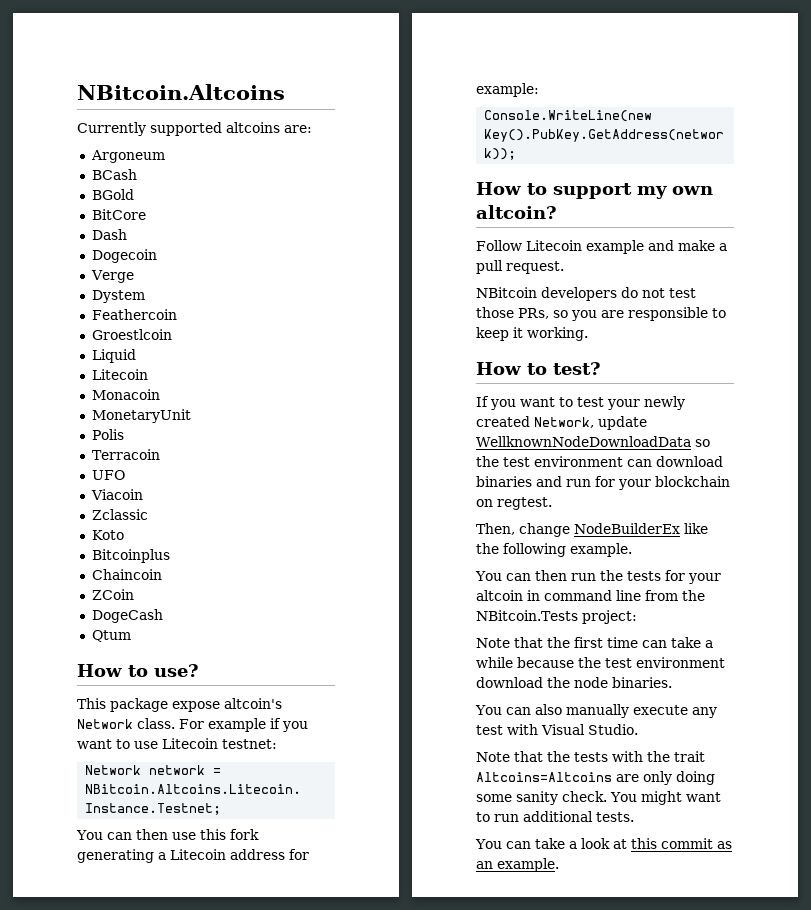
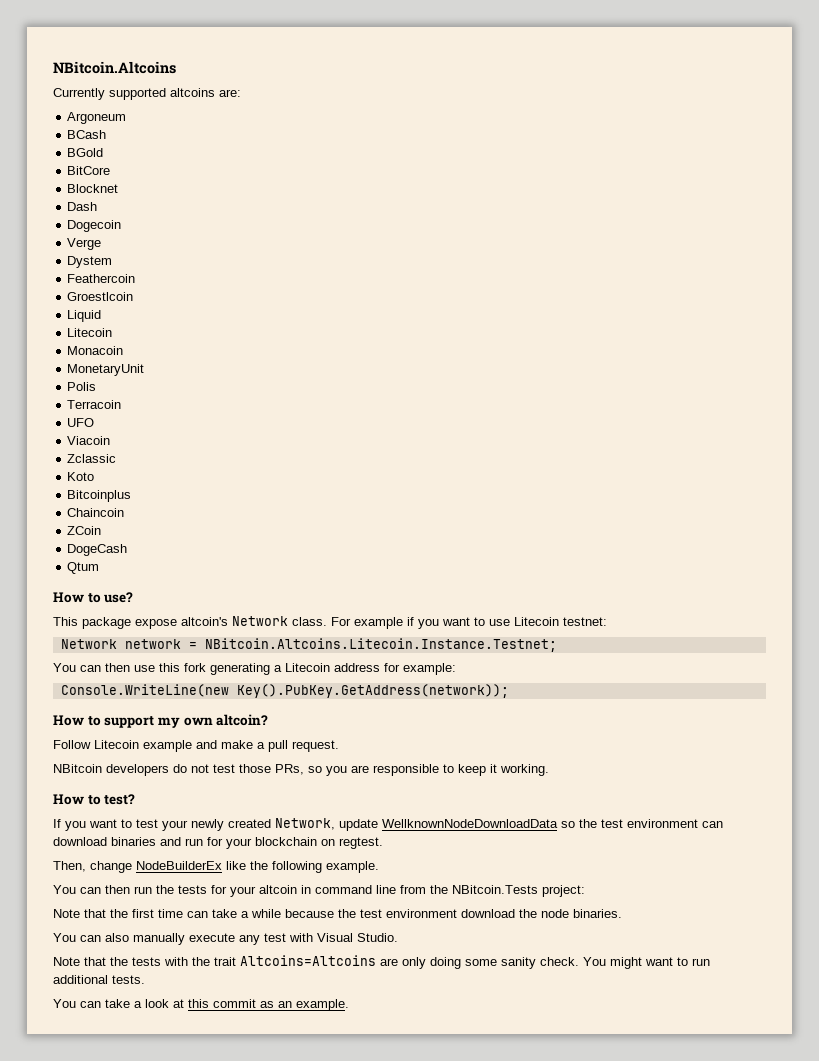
(146, 214) none -> [67,184,119,193] // Blocknet

